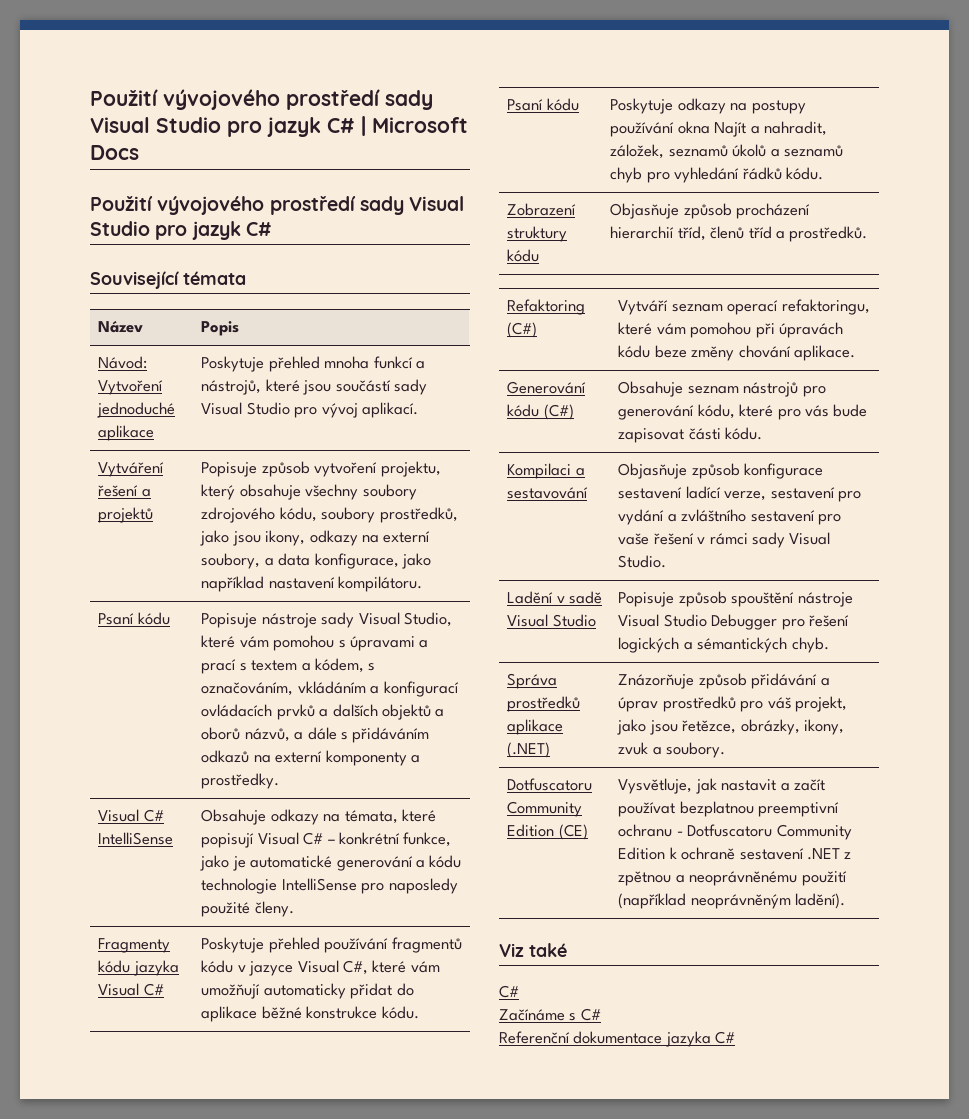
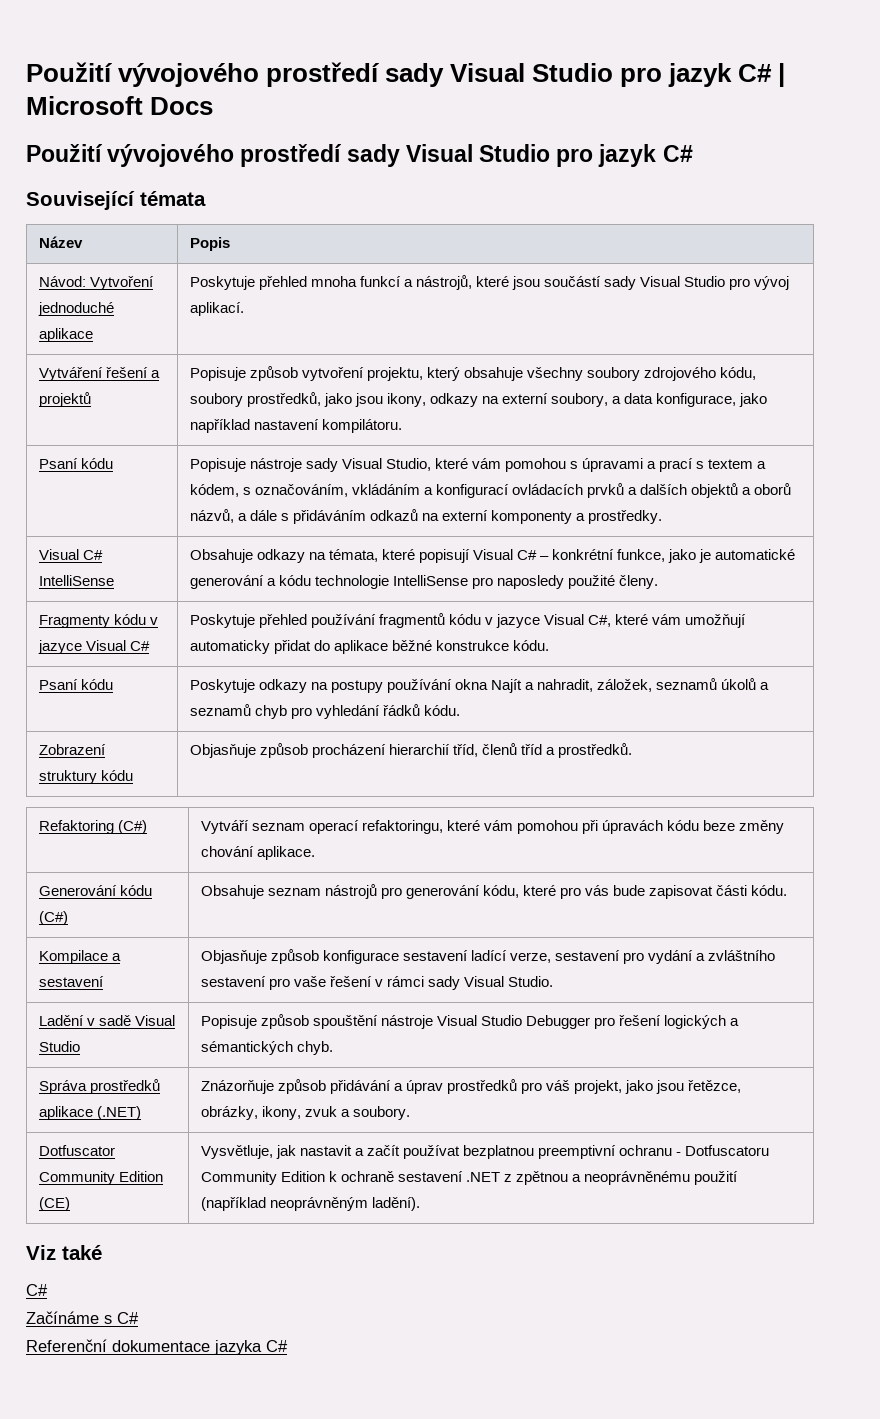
[133,960,179,976] jazyka -> [149,617,158,625] [37,640,82,654] v jazyce
[507,463,585,479] [507,487,589,499] Kompilaci a sestavování -> [38,950,121,964] [38,976,104,987] Kompilace a sestavení
[507,778,593,791] Dotfuscatoru -> [38,1145,115,1156] Dotfuscator

